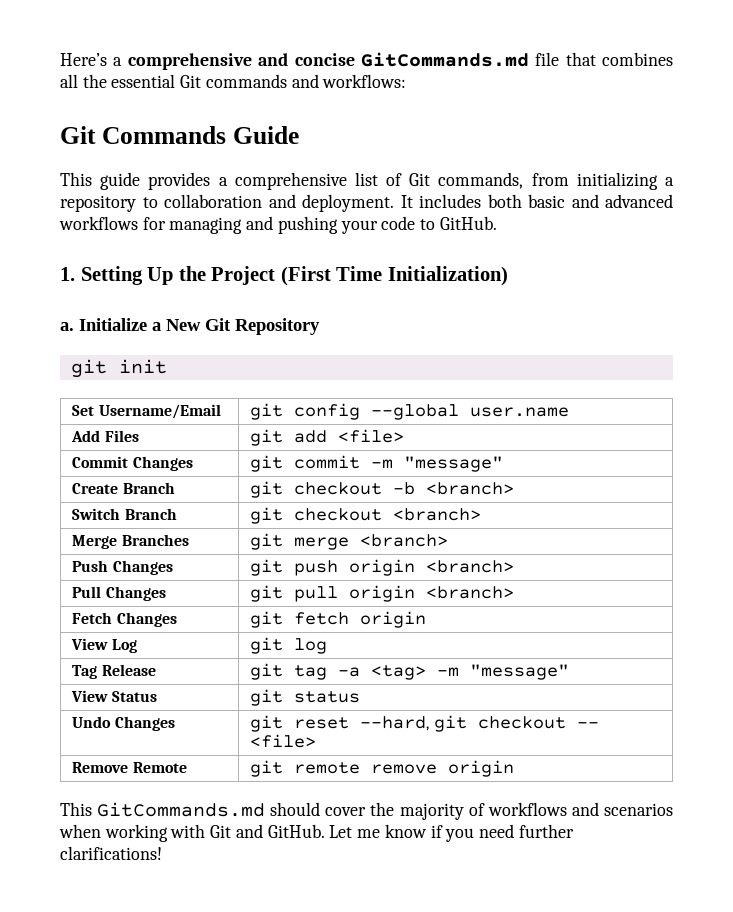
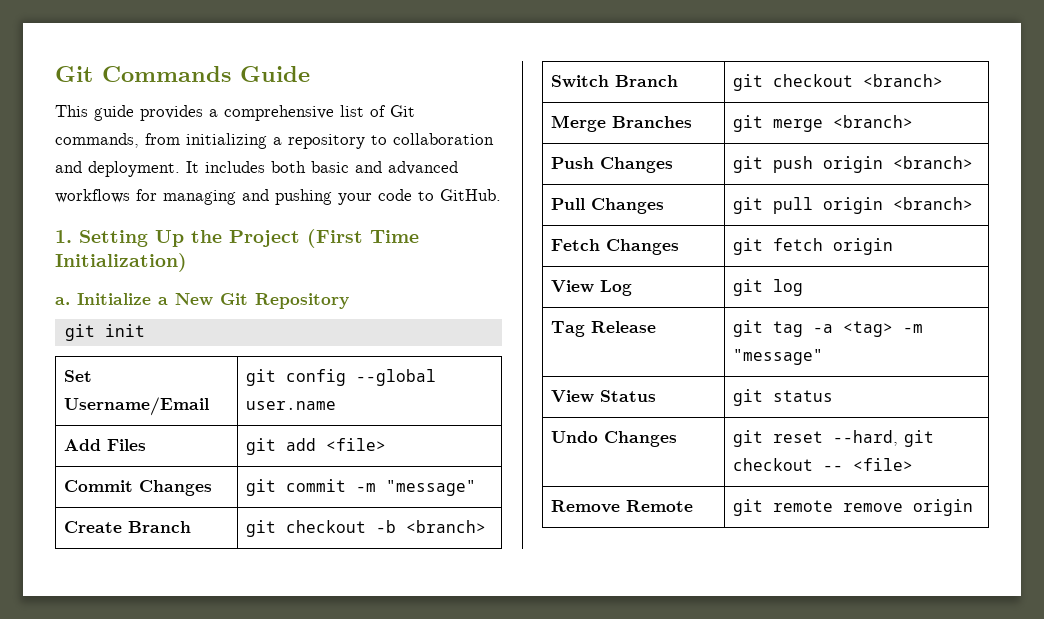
[60,52,673,70] [60,74,407,88] Here’s a comprehensive and concise GitCommands.md file that combines all the essential Git commands and workflows: // -> (55, 74) none
[60,802,673,820] [59,824,574,842] [60,846,162,860] // This GitCommands.md should cover the majority of workflows and scenarios when working with Git and GitHub. Let me know if you need further clarifications! -> (974, 507) none

